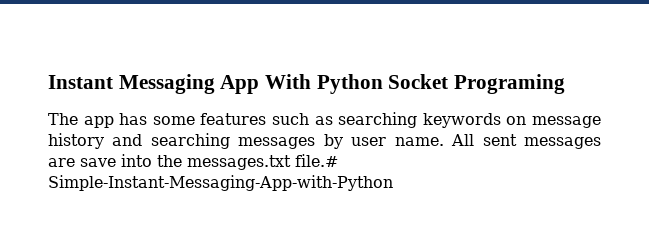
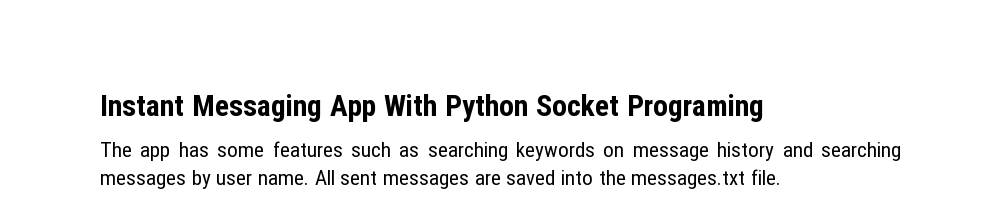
[80,158,116,167] save -> [506,170,556,185] saved
[295,154,338,167] [48,175,393,191] file.# Simple-Instant-Messaging-App-with-Python -> [751,169,782,185] file.

